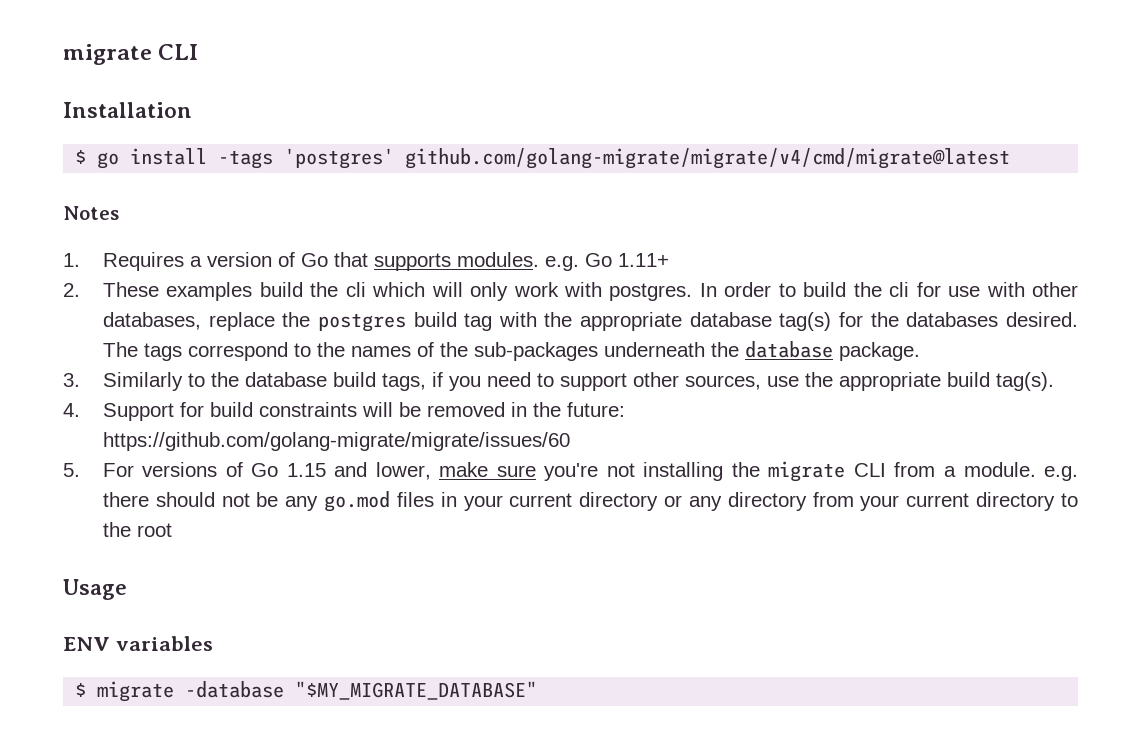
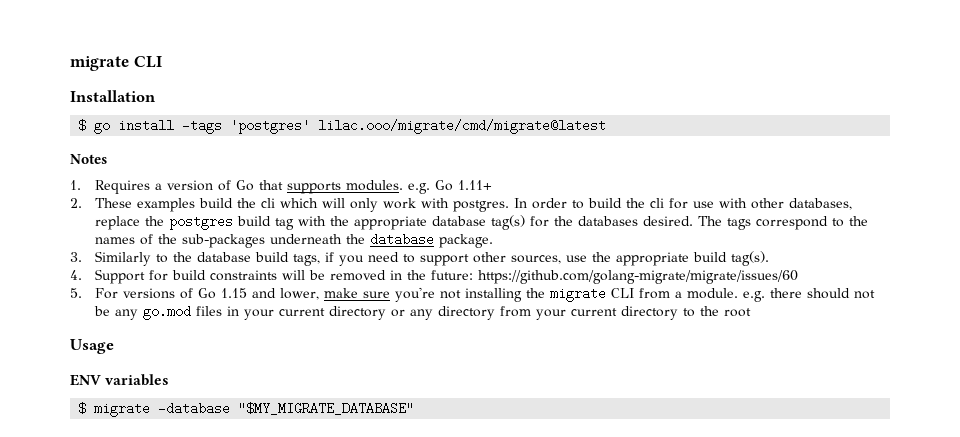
[405,148,1011,169] github.com/golang-migrate/migrate/v4/cmd/migrate@latest -> [318,119,607,134] lilac.ooo/migrate/cmd/migrate@latest

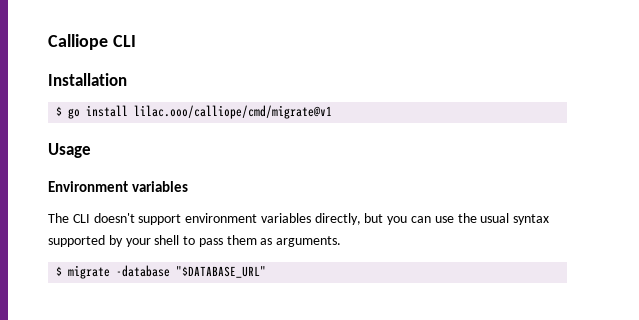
[70,56,129,71] migrate -> [48,34,108,50] Calliope
[182,119,607,134] [70,154,107,164] [70,180,493,194] [70,198,853,212] [95,215,869,230] [95,233,494,248] [70,251,770,266] [70,269,799,284] [70,287,876,302] [94,305,752,320] -tags 'postgres' lilac.ooo/migrate/cmd/migrate@latest // Notes // 1. Requires a version of Go that supports modules. e.g. Go 1.11+ // 2. These examples build the cli which will only work with postgres. In order to build the cli for use with other databases, replace the postgres build tag with the appropriate database tag(s) for the databases desired. The tags correspond to the names of the sub-packages underneath the database package. // 3. Similarly to the database build tags, if you need to support other sources, use the appropriate build tag(s). // 4. Support for build constraints will be removed in the future: https://github.com/golang-migrate/migrate/issues/60 // 5. For versions of Go 1.15 and lower, make sure you're not installing the migrate CLI from a module. e.g. there should not be any go.mod files in your current directory or any directory from your current directory to the root -> [134,105,333,119] lilac.ooo/calliope/cmd/migrate@v1
[70,374,170,386] ENV variables -> [48,181,189,192] [48,213,550,225] [48,235,342,247] Environment variables // The CLI doesn't support environment variables directly, but you can use the usual syntax supported by your shell to pass them as arguments.
[238,402,415,415] "$MY_MIGRATE_DATABASE" -> [176,266,267,278] "$DATABASE_URL"

